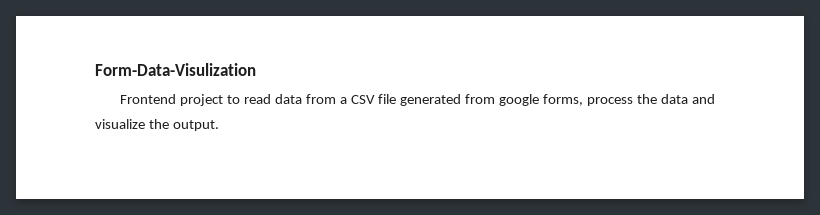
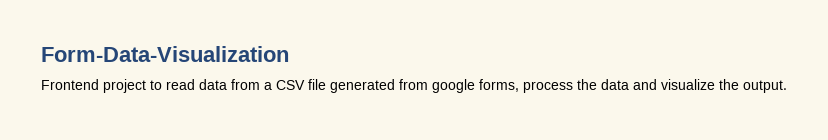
[95,63,256,76] Form-Data-Visulization -> [41,46,289,62] Form-Data-Visualization

